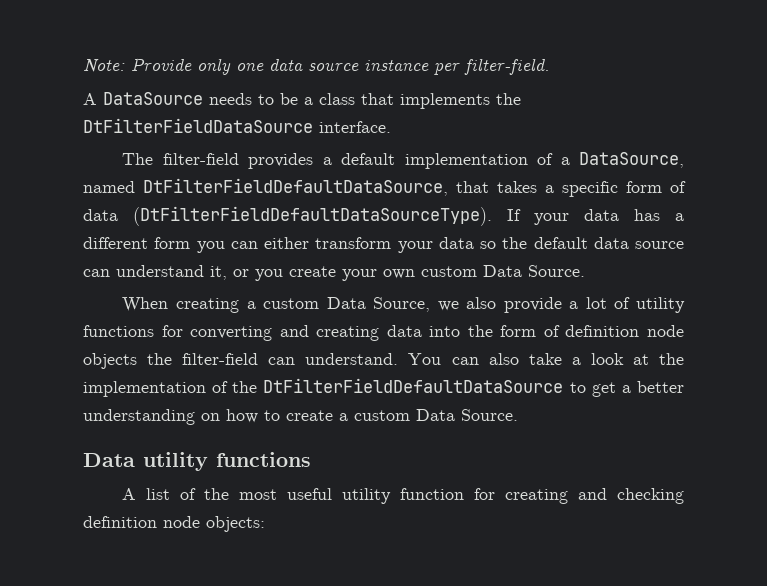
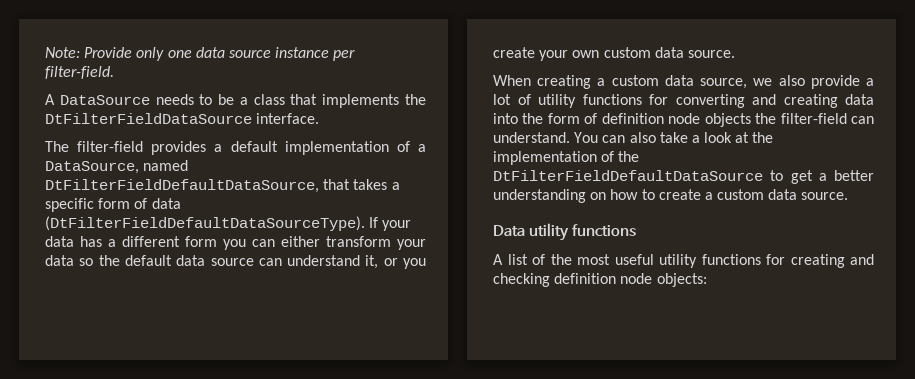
[483,265,585,277] Data Source. -> [654,47,735,58] data source.
[326,297,431,312] Data Source, -> [664,75,748,89] data source,
[416,409,518,421] Data Source. -> [768,189,849,200] data source.
[400,488,465,500] function -> [701,254,761,265] functions

